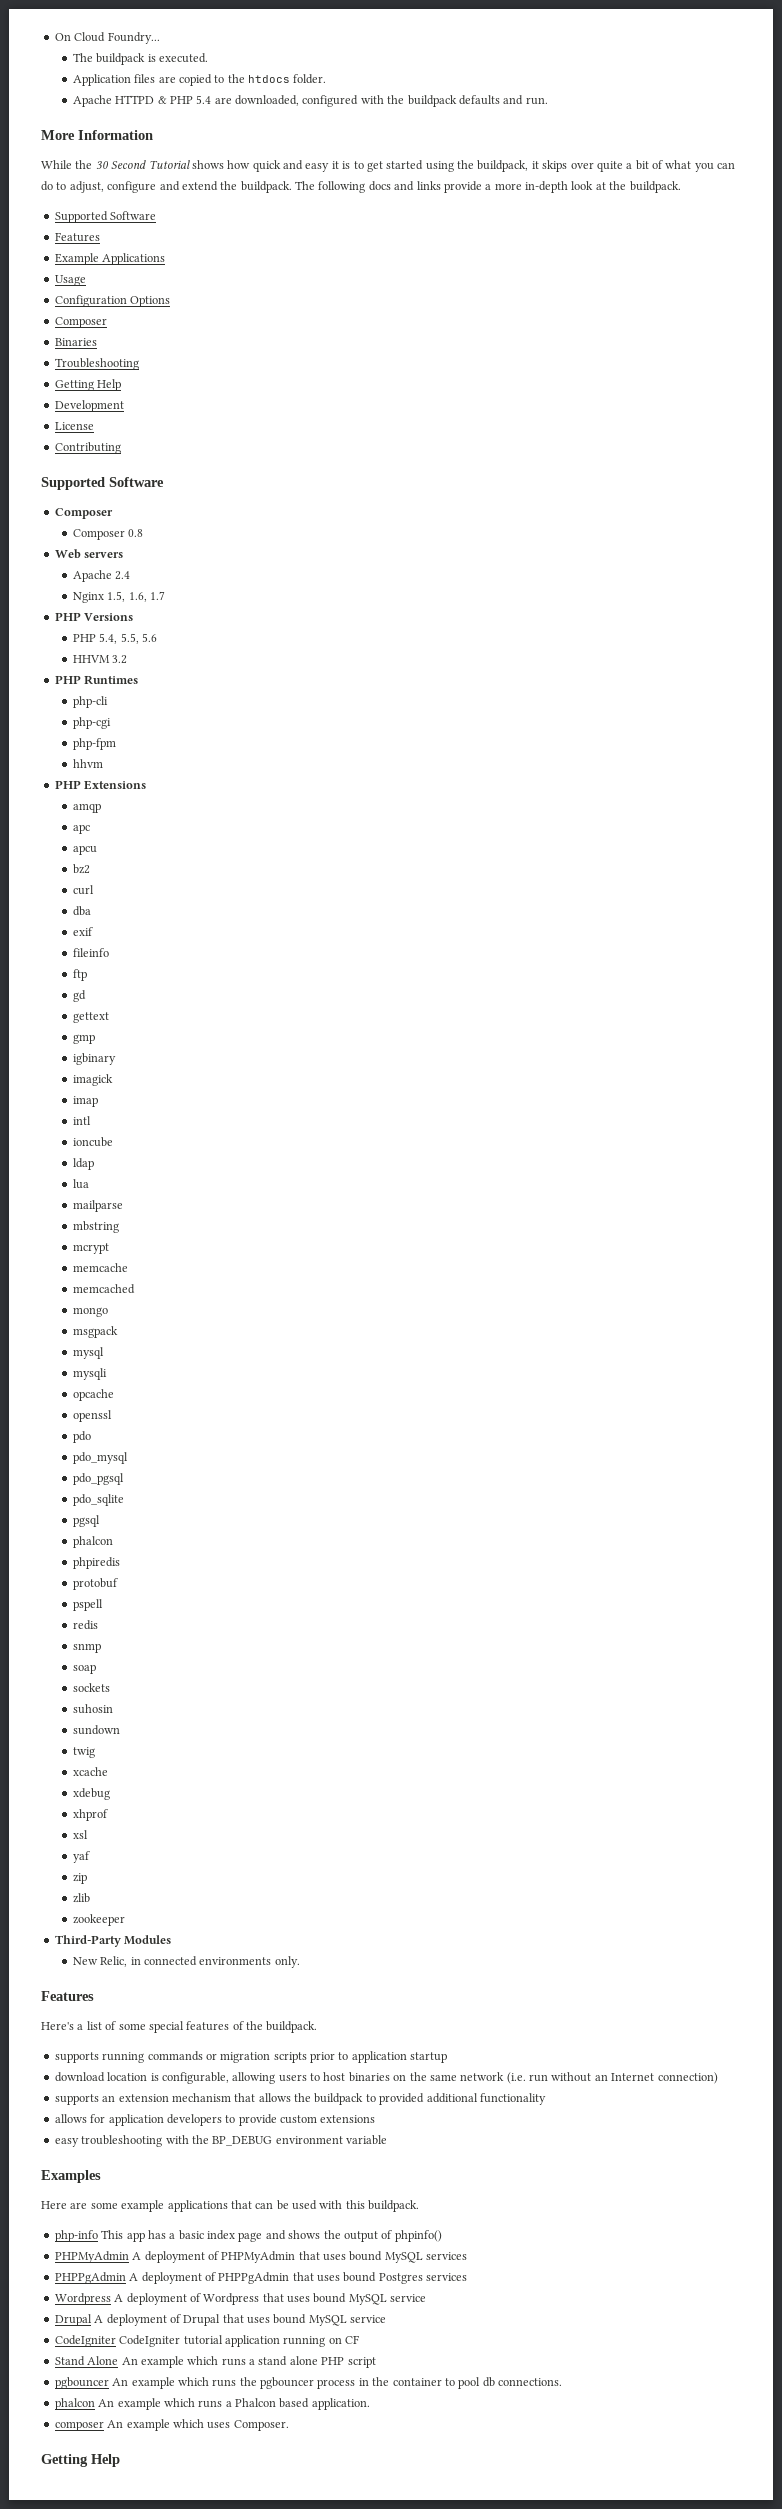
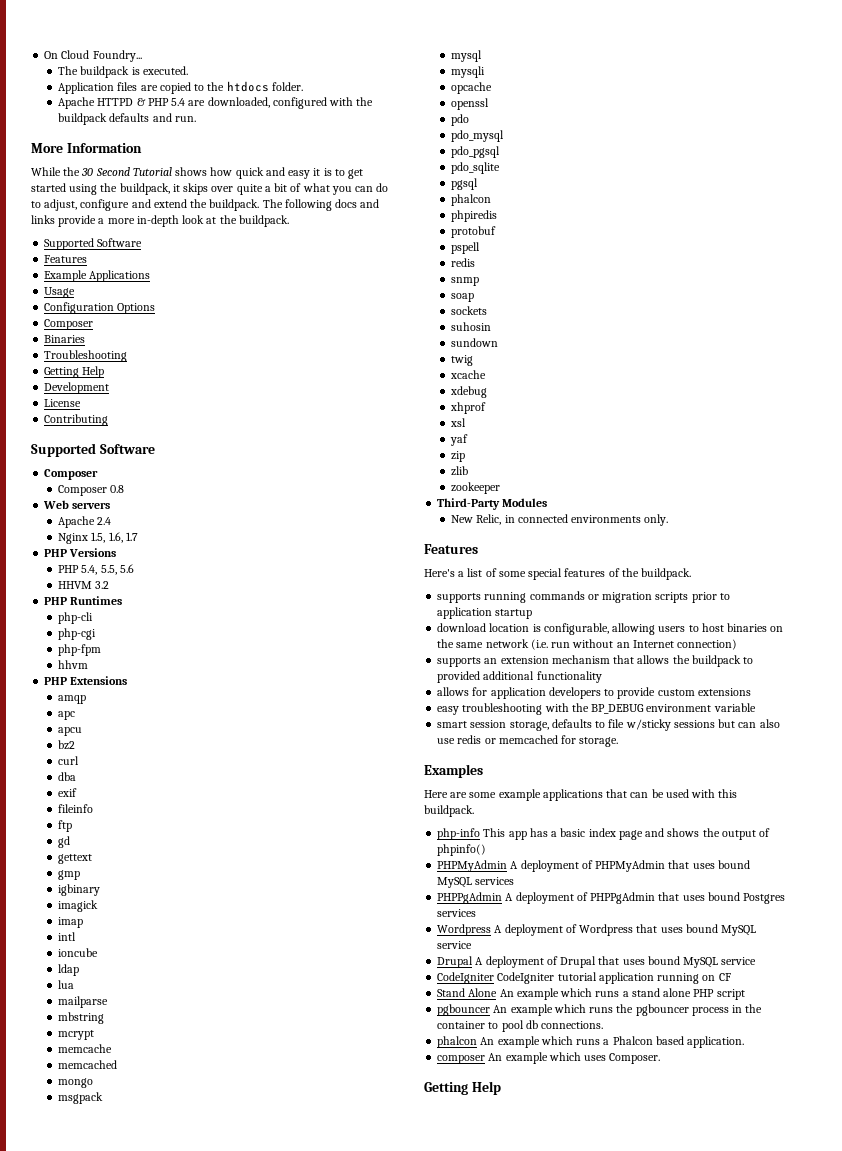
(387, 2140) none -> [437,719,780,731] [437,735,619,747] // smart session storage, defaults to file w/sticky sessions but can also use redis or memcached for storage.

